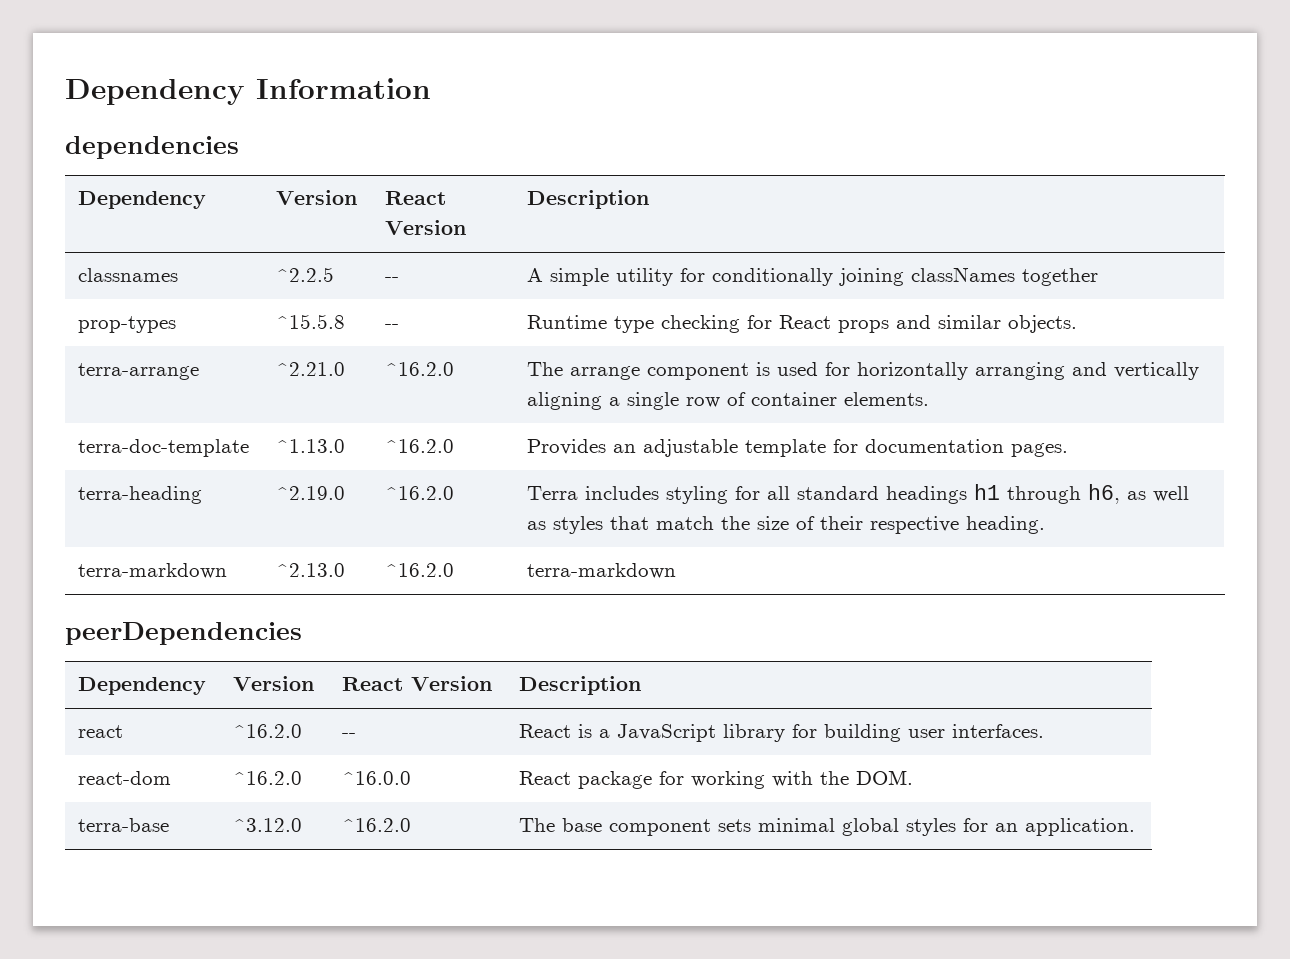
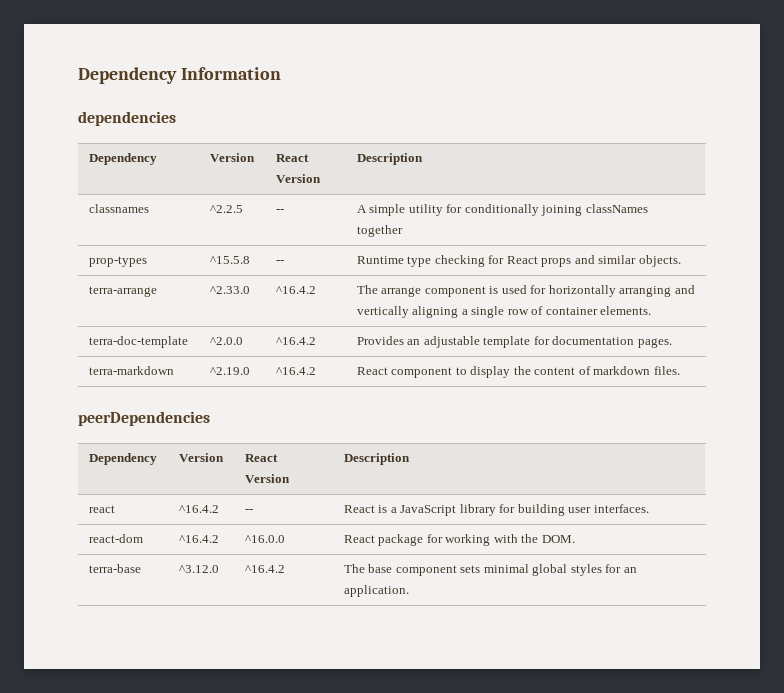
[276,362,346,376] [385,362,455,376] ^2.21.0 | ^16.2.0 -> [209,286,250,294] [275,286,316,294] ^2.33.0 | ^16.4.2
[276,439,346,453] [385,439,455,453] ^1.13.0 | ^16.2.0 -> [209,337,243,345] [275,337,316,345] ^2.0.0 | ^16.4.2
[78,486,203,504] terra-heading -> [88,366,174,375] terra-markdown
[385,486,455,500] [527,484,1190,504] [527,516,1046,534] [78,563,228,579] [276,563,346,577] [385,563,455,577] [527,563,677,579] ^16.2.0 | Terra includes styling for all standard headings h1 through h6, as well as styles that match the size of their respective heading. // terra-markdown | ^2.13.0 | ^16.2.0 | terra-markdown -> [275,367,316,375] [356,366,680,378] ^16.4.2 | React component to display the content of markdown files.
[233,724,303,738] ^16.2.0 -> [178,505,219,513] ^16.4.2
[233,771,303,785] ^16.2.0 -> [178,535,219,543] ^16.4.2
[342,818,412,832] ^16.2.0 -> [244,565,285,573] ^16.4.2

